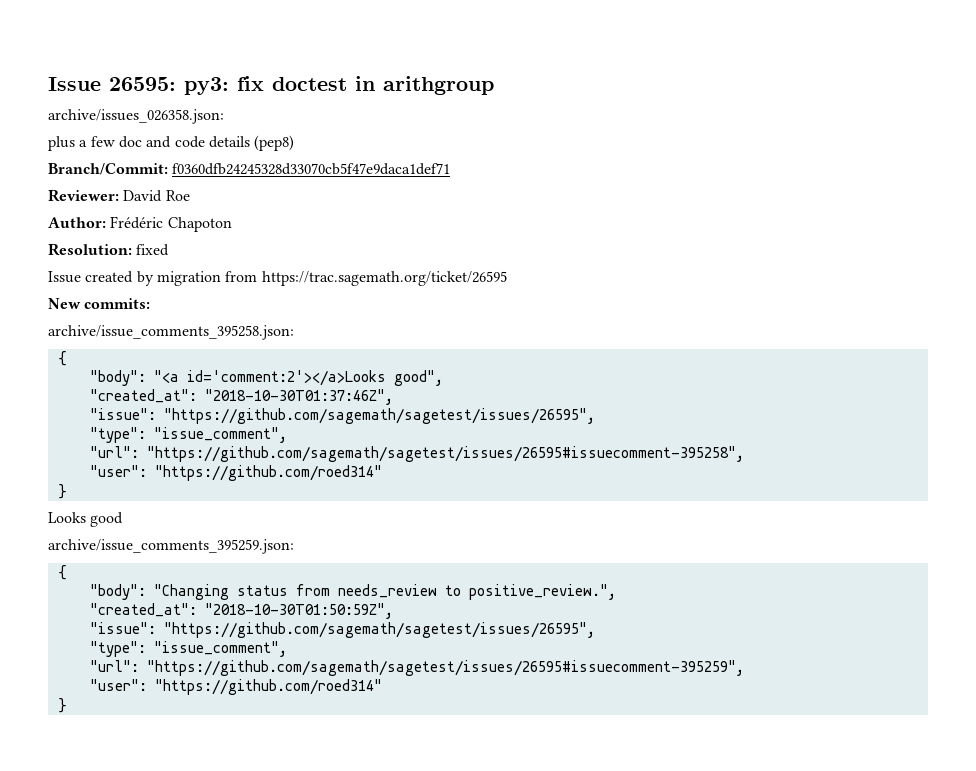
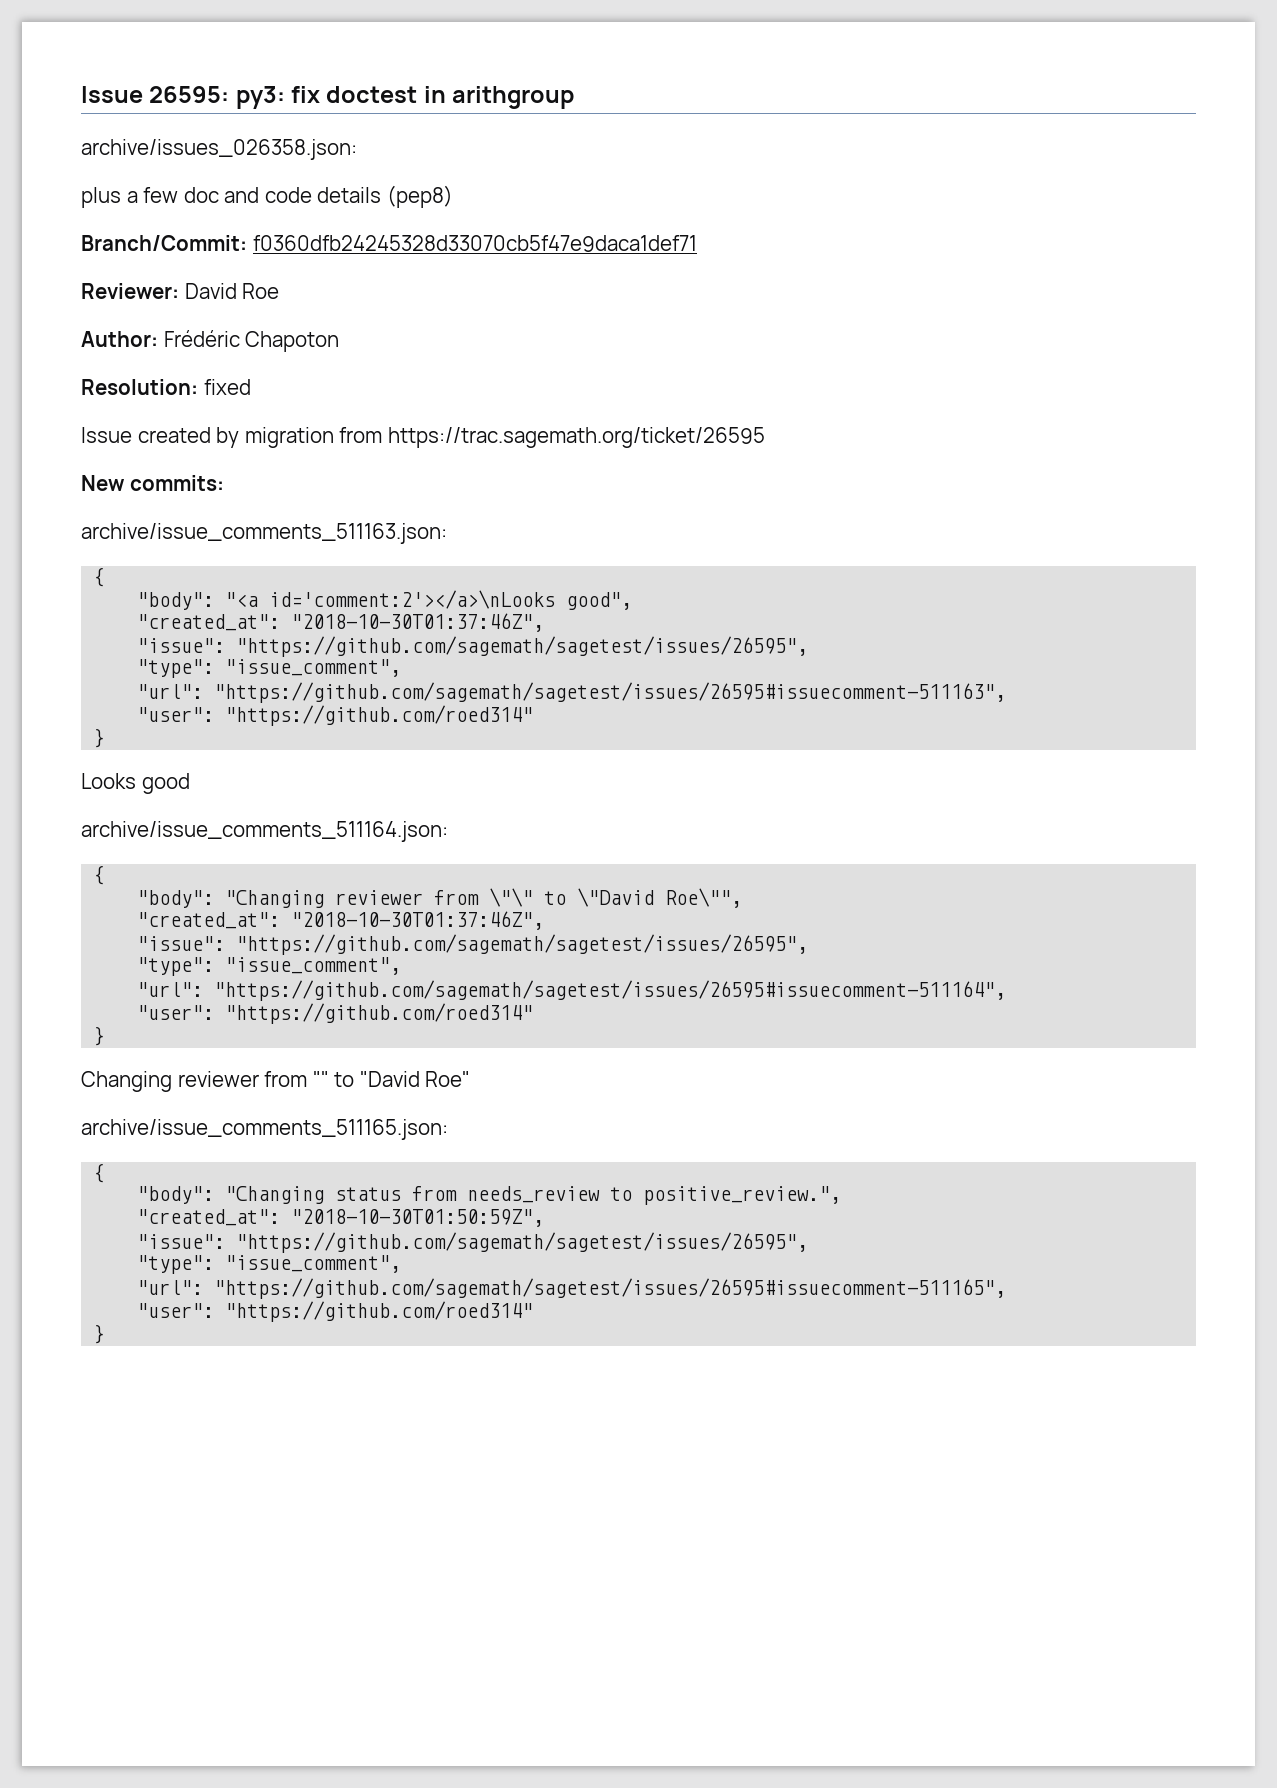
[48,325,294,340] archive/issue_comments_395258.json: -> [81,523,447,544] archive/issue_comments_511163.json:
[186,370,386,386] id='comment:2'></a>Looks -> [269,590,556,609] id='comment:2'></a>\nLooks
[146,446,744,462] "https://github.com/sagemath/sagetest/issues/26595#issuecomment-395258", -> [214,682,1007,703] "https://github.com/sagemath/sagetest/issues/26595#issuecomment-511163",
[48,539,294,554] archive/issue_comments_395259.json: -> [81,821,448,842] [93,865,105,885] [137,888,743,908] [137,911,545,930] [137,934,809,955] [137,957,402,976] [137,980,1007,1001] [137,1003,534,1024] [93,1026,105,1046] [81,1071,471,1092] [81,1119,448,1140] archive/issue_comments_511164.json: // { // "body": "Changing reviewer from \"\" to \"David Roe\"", // "created_at": "2018-10-30T01:37:46Z", // "issue": "https://github.com/sagemath/sagetest/issues/26595", // "type": "issue_comment", // "url": "https://github.com/sagemath/sagetest/issues/26595#issuecomment-511164", // "user": "https://github.com/roed314" // } // Changing reviewer from "" to "David Roe" // archive/issue_comments_511165.json:
[146,660,744,676] "https://github.com/sagemath/sagetest/issues/26595#issuecomment-395259", -> [214,1278,1007,1299] "https://github.com/sagemath/sagetest/issues/26595#issuecomment-511165",

